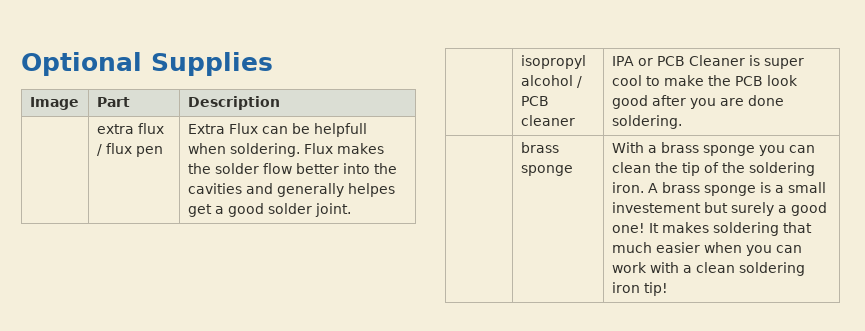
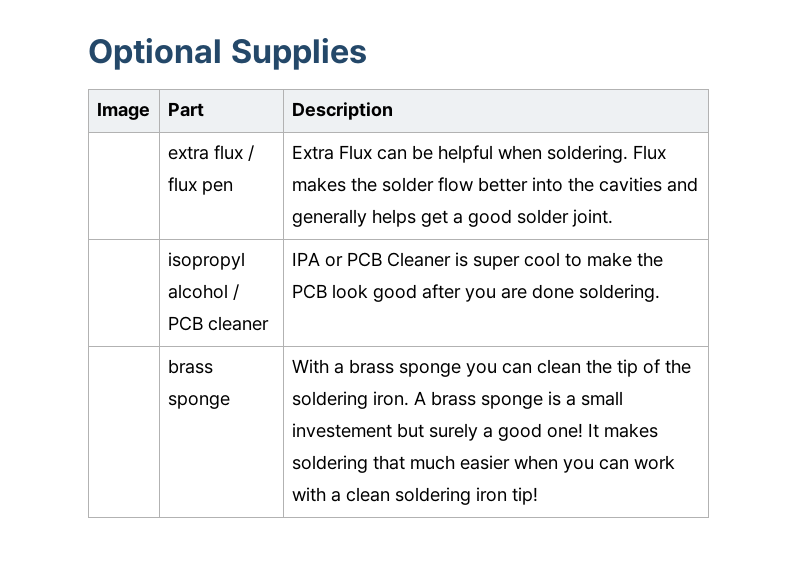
[313,123,367,137] helpfull -> [437,145,493,163] helpful
[347,183,395,197] helpes -> [371,209,416,227] helps

